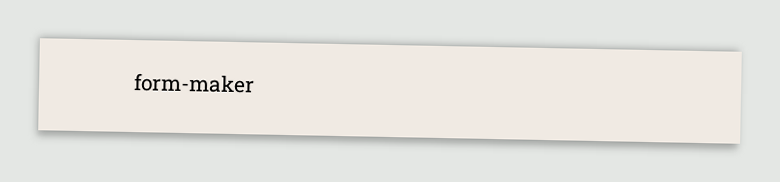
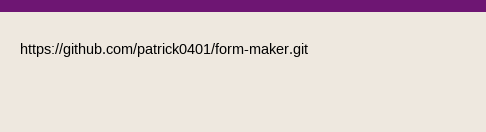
[133,73,255,94] form-maker -> [20,43,308,57] https://github.com/patrick0401/form-maker.git

